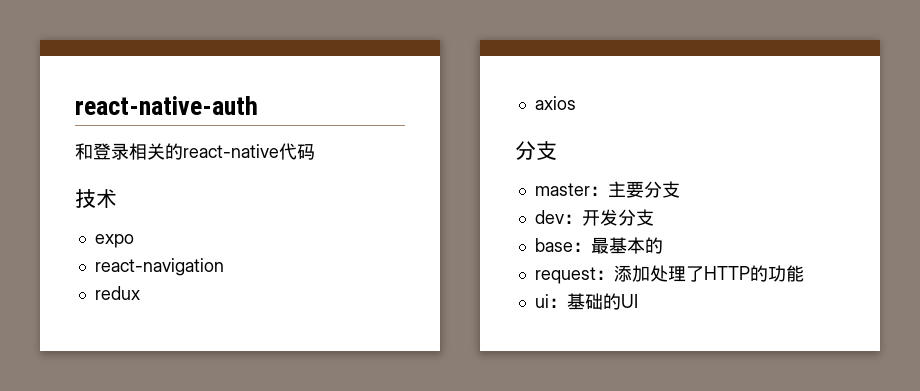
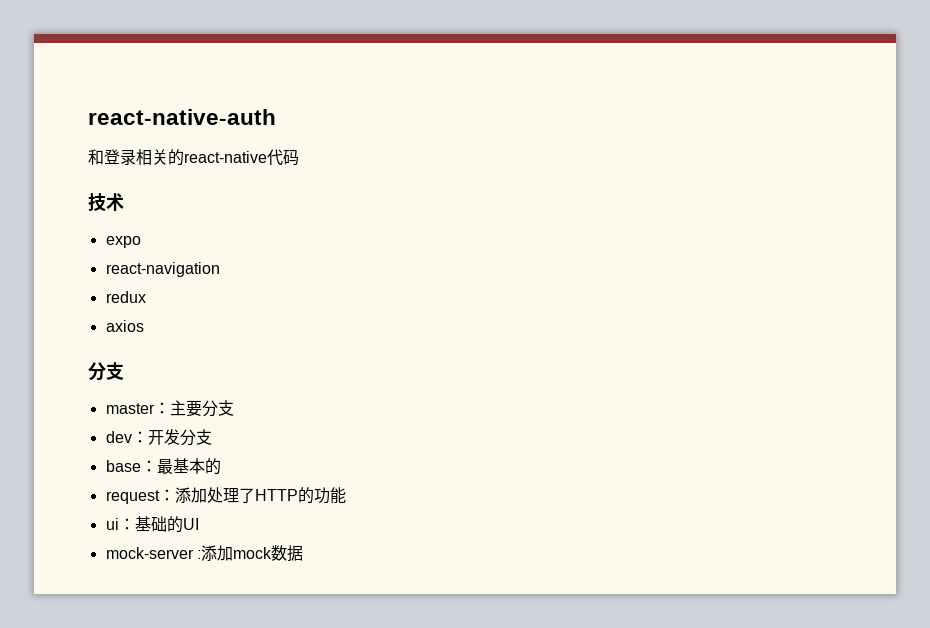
(638, 301) none -> [105,545,303,562] // mock-server :添加mock数据

